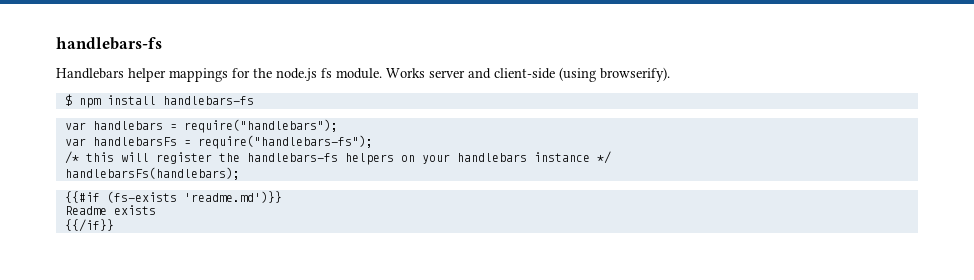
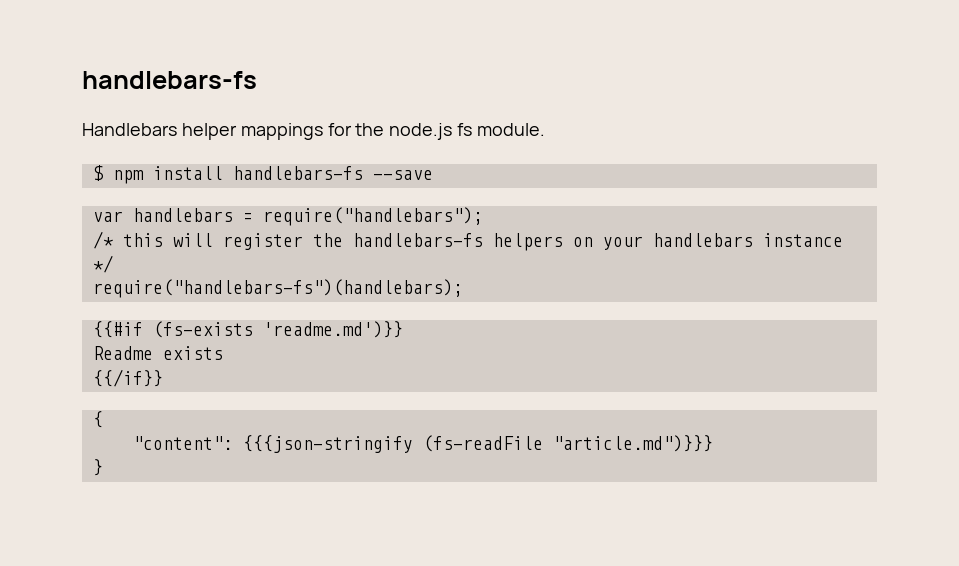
[386,67,670,82] Works server and client-side (using browserify). -> (546, 129) none
(254, 100) none -> [372,170,433,180] --save
[64,135,373,149] // var handlebarsFs = require("handlebars-fs"); -> (483, 216) none
[64,167,240,180] handlebarsFs(handlebars); -> [92,279,463,298] require("handlebars-fs")(handlebars);
(114, 225) none -> [92,411,103,428] [132,435,713,453] [92,459,103,476] // { // "content": {{{json-stringify (fs-readFile "article.md")}}} // }

